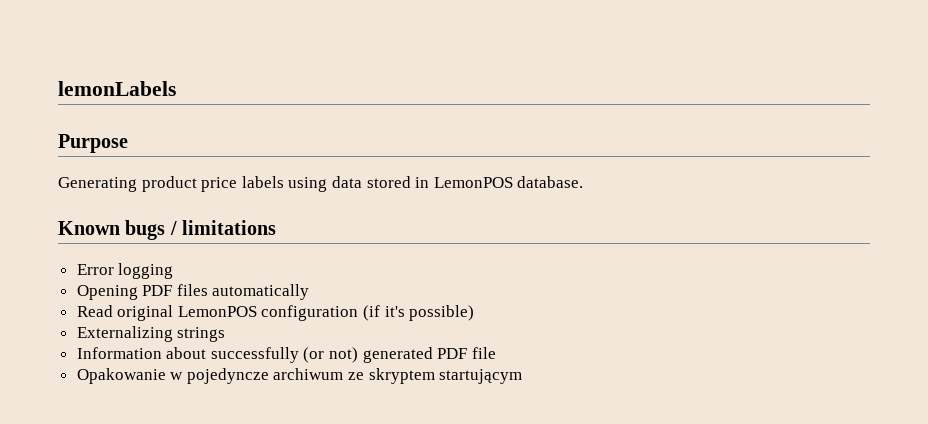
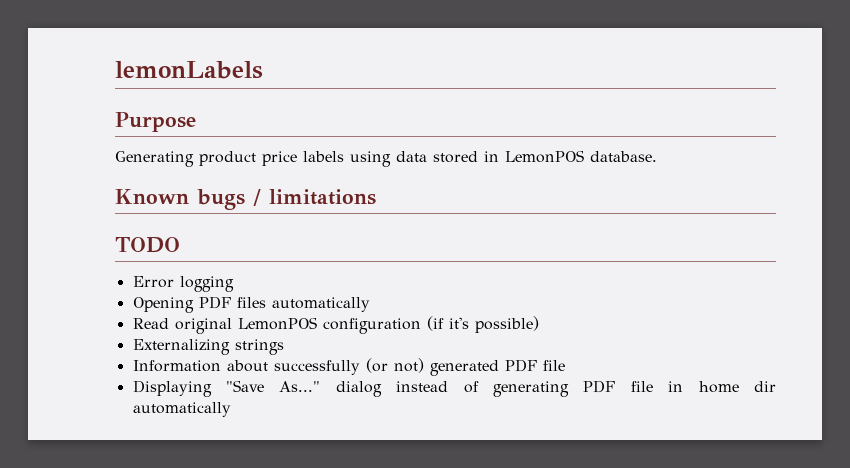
(277, 227) none -> [115,237,180,253] // TODO
[76,368,523,384] Opakowanie w pojedyncze archiwum ze skryptem startującym -> [132,380,776,397] [132,402,231,417] Displaying "Save As..." dialog instead of generating PDF file in home dir automatically

